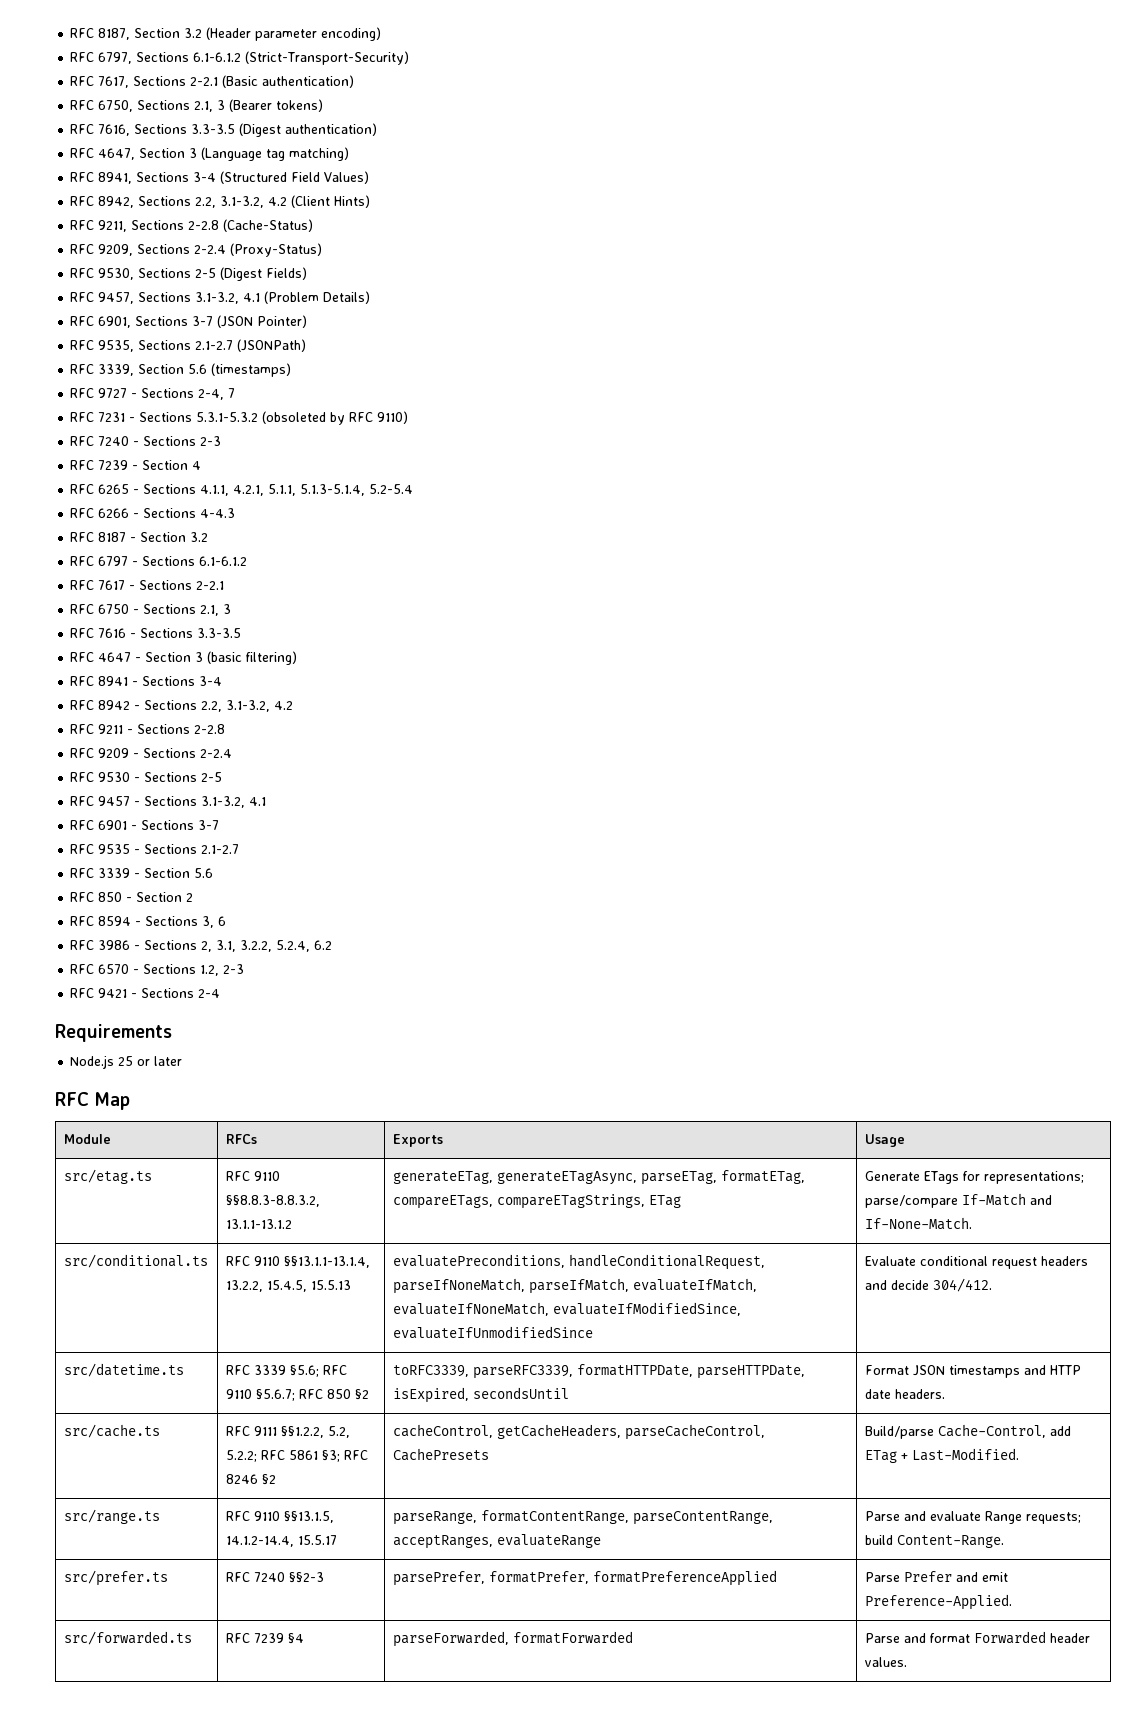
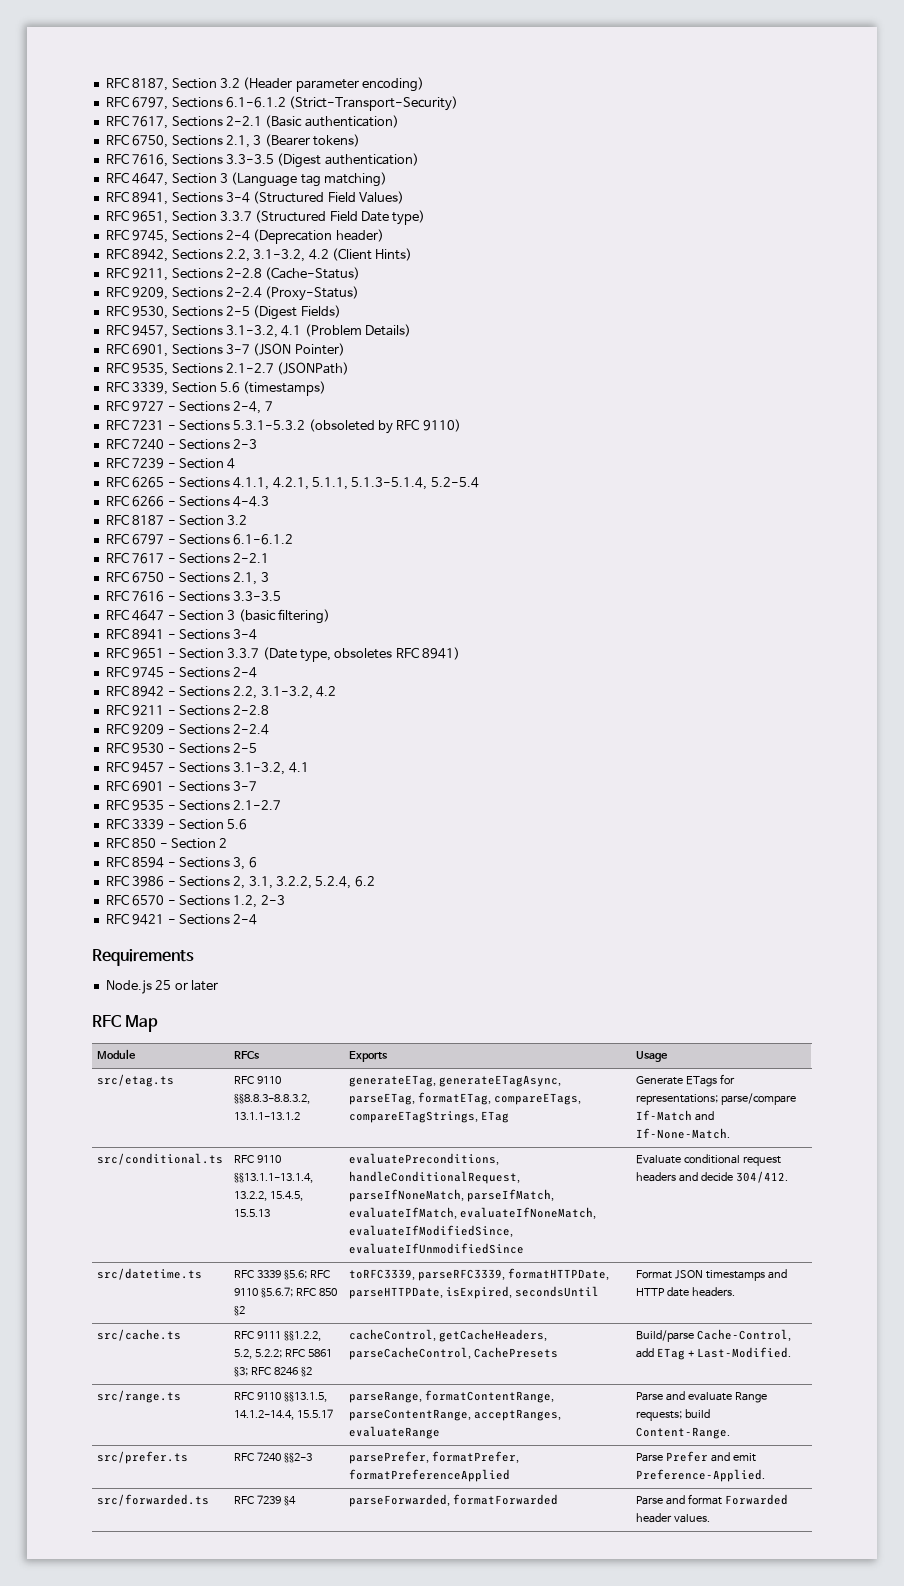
(370, 177) none -> [105,210,426,225] [105,229,384,244] // RFC 9651, Section 3.3.7 (Structured Field Date type) // RFC 9745, Sections 2-4 (Deprecation header)
(223, 681) none -> [105,647,461,662] [105,666,258,678] // RFC 9651 - Section 3.3.7 (Date type, obsoletes RFC 8941) // RFC 9745 - Sections 2-4

